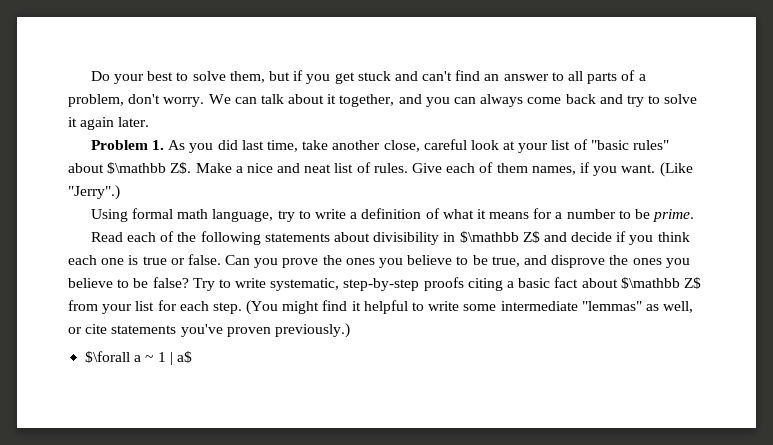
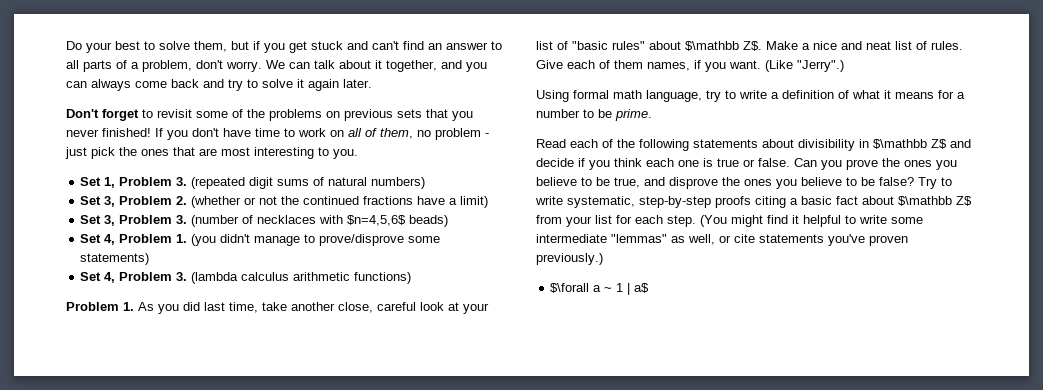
(150, 122) none -> [66,109,473,121] [66,128,489,140] [65,147,358,159] [80,177,426,189] [80,196,489,208] [80,215,449,227] [80,234,441,246] [80,253,150,265] [80,272,412,284] // Don't forget to revisit some of the problems on previous sets that you never finished! If you don't have time to work on all of them, no problem - just pick the ones that are most interesting to you. // Set 1, Problem 3. (repeated digit sums of natural numbers) // Set 3, Problem 2. (whether or not the continued fractions have a limit) // Set 3, Problem 3. (number of necklaces with $n=4,5,6$ beads) // Set 4, Problem 1. (you didn't manage to prove/disprove some statements) // Set 4, Problem 3. (lambda calculus arithmetic functions)

